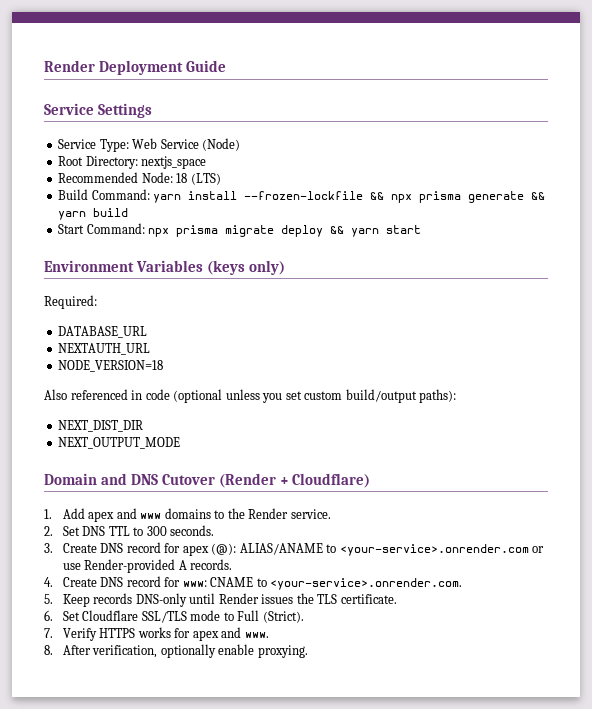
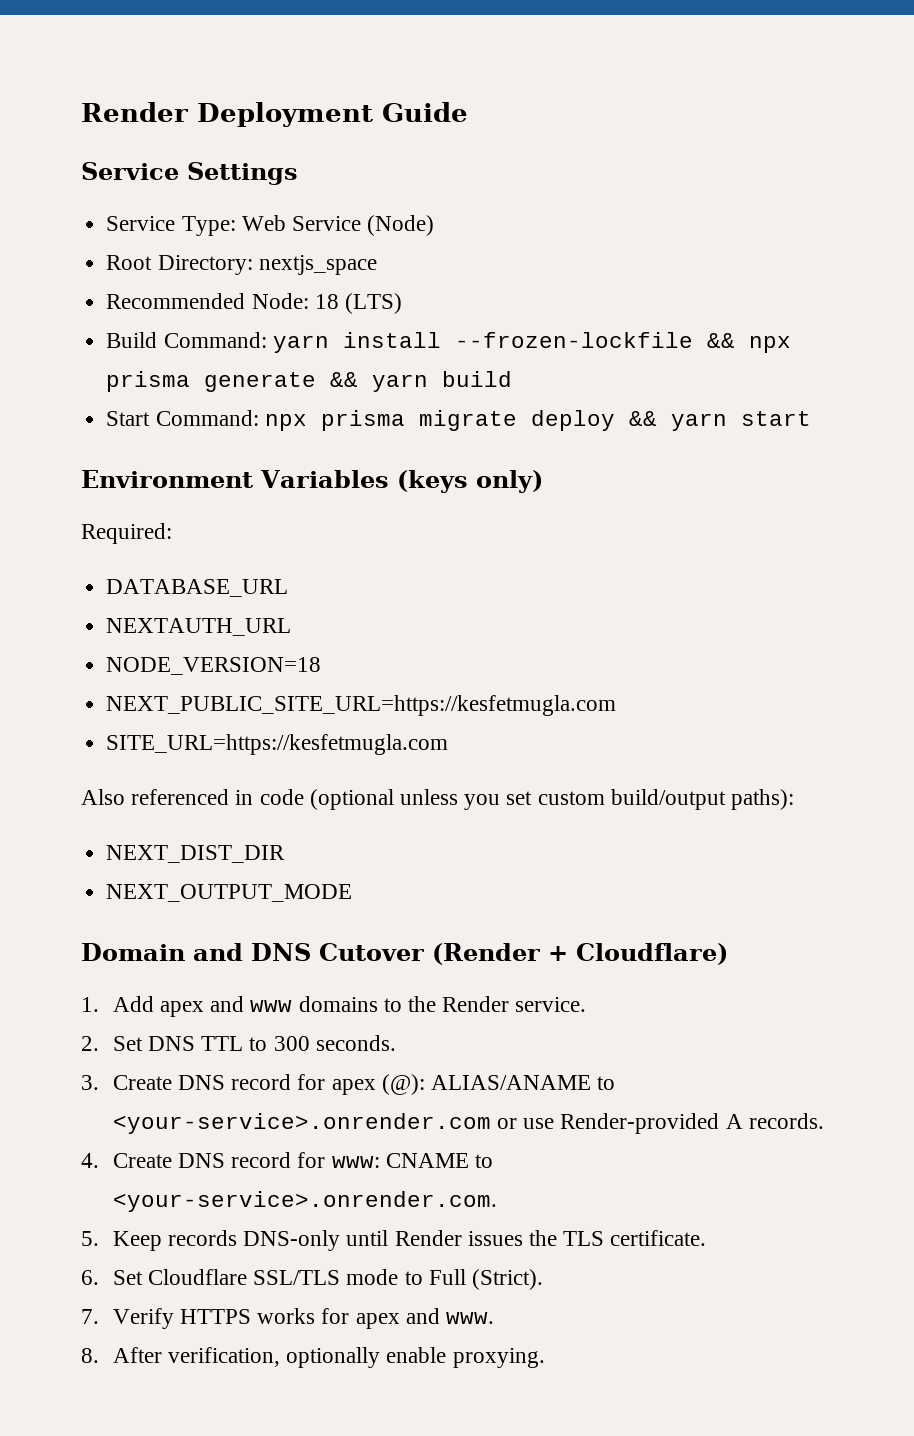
(164, 366) none -> [106,695,617,716] [106,734,449,755] // NEXT_PUBLIC_SITE_URL=https://kesfetmugla.com // SITE_URL=https://kesfetmugla.com

